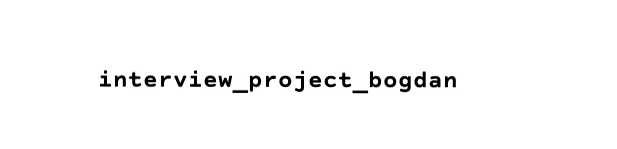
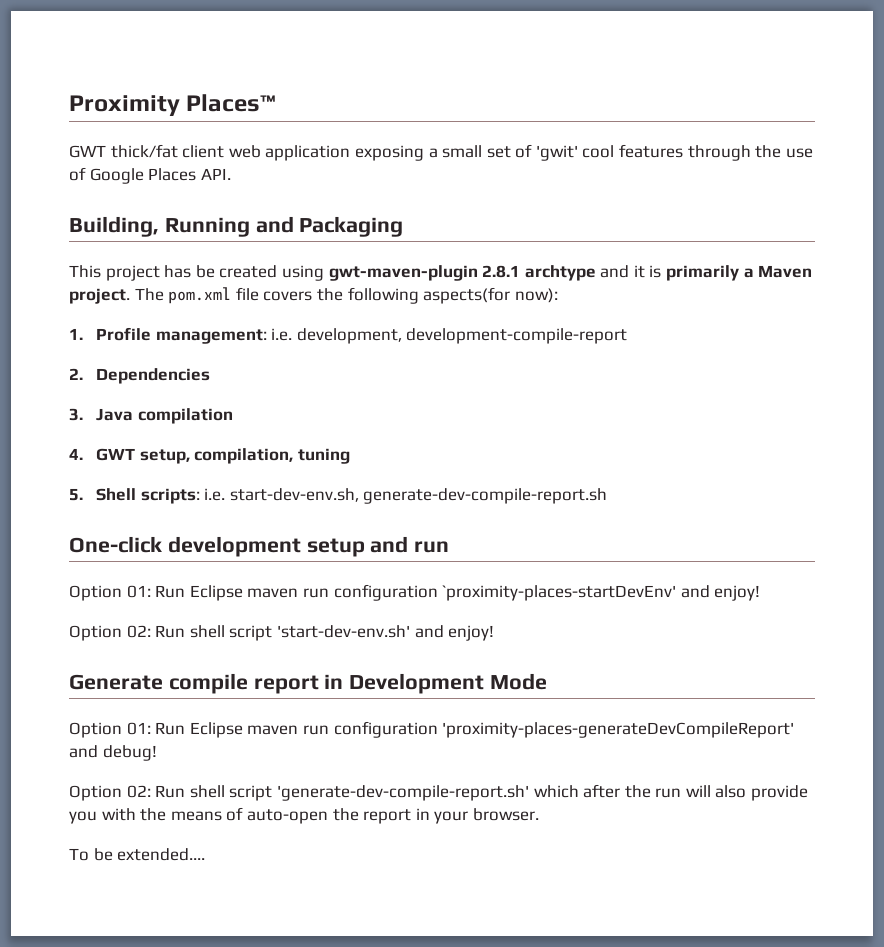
[97,69,459,95] interview_project_bogdan -> [69,94,277,116] [69,144,813,161] [69,167,231,184] [69,216,404,237] [69,265,813,281] [69,287,558,304] [69,327,628,344] [69,368,211,384] [69,408,233,424] [69,448,350,464] [69,488,608,504] [69,536,450,557] [69,584,761,601] [69,625,495,641] [69,673,548,694] [69,721,795,738] [69,745,157,761] [69,784,809,801] [69,807,539,824] [69,848,206,861] Proximity Places™ // GWT thick/fat client web application exposing a small set of 'gwit' cool features through the use of Google Places API. // Building, Running and Packaging // This project has be created using gwt-maven-plugin 2.8.1 archtype and it is primarily a Maven project. The pom.xml file covers the following aspects(for now): // 1. Profile management: i.e. development, development-compile-report // 2. Dependencies // 3. Java compilation // 4. GWT setup, compilation, tuning // 5. Shell scripts: i.e. start-dev-env.sh, generate-dev-compile-report.sh // One-click development setup and run // Option 01: Run Eclipse maven run configuration `proximity-places-startDevEnv' and enjoy! // Option 02: Run shell script 'start-dev-env.sh' and enjoy! // Generate compile report in Development Mode // Option 01: Run Eclipse maven run configuration 'proximity-places-generateDevCompileReport' and debug! // Option 02: Run shell script 'generate-dev-compile-report.sh' which after the run will also provide you with the means of auto-open the report in your browser. // To be extended....

